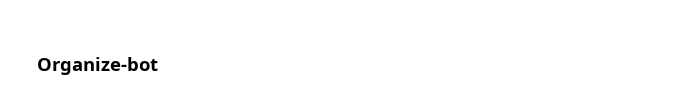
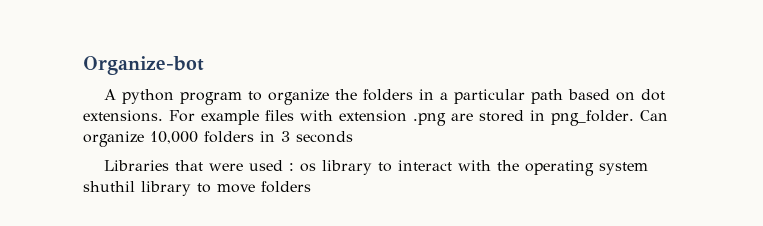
(158, 66) none -> [104,89,666,105] [83,110,668,126] [83,131,353,147] [104,160,649,176] [83,181,311,196] // A python program to organize the folders in a particular path based on dot extensions. For example files with extension .png are stored in png_folder. Can organize 10,000 folders in 3 seconds // Libraries that were used : os library to interact with the operating system shuthil library to move folders

